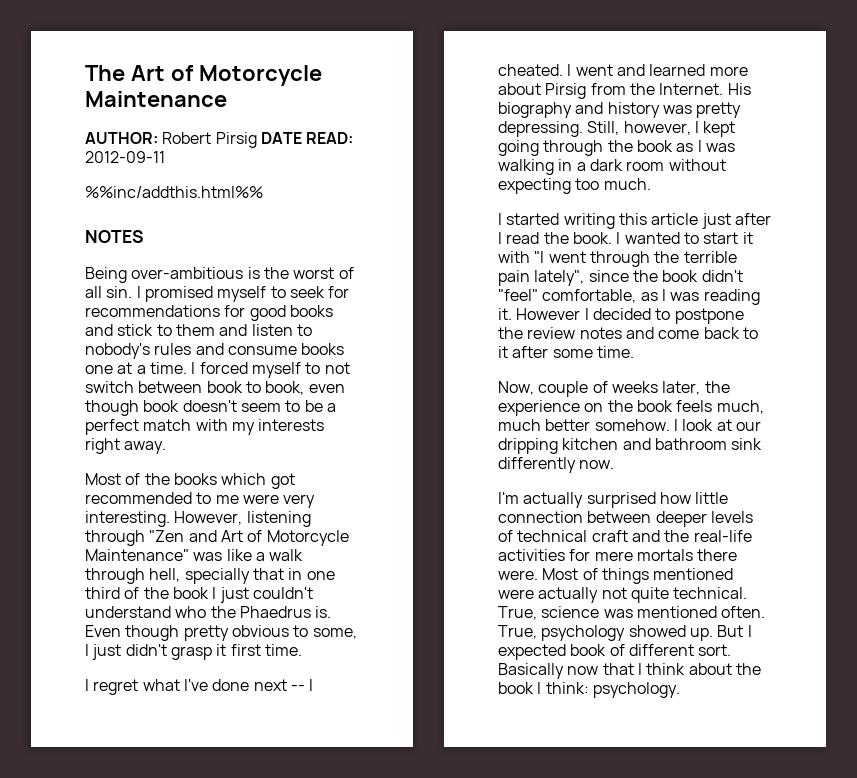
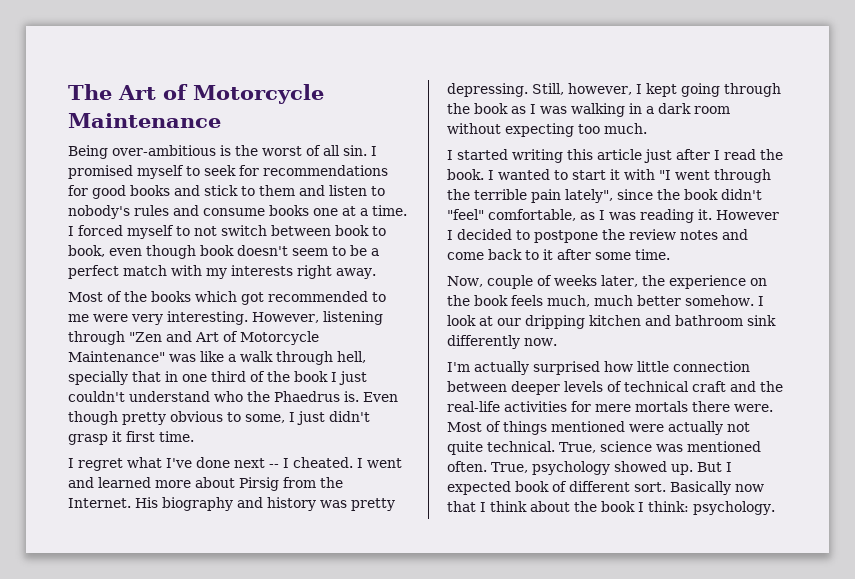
[85,132,354,148] [85,151,165,163] [85,186,263,198] [85,230,144,243] // AUTHOR: Robert Pirsig DATE READ: 2012-09-11 // %%inc/addthis.html%% // NOTES -> (221, 120) none

